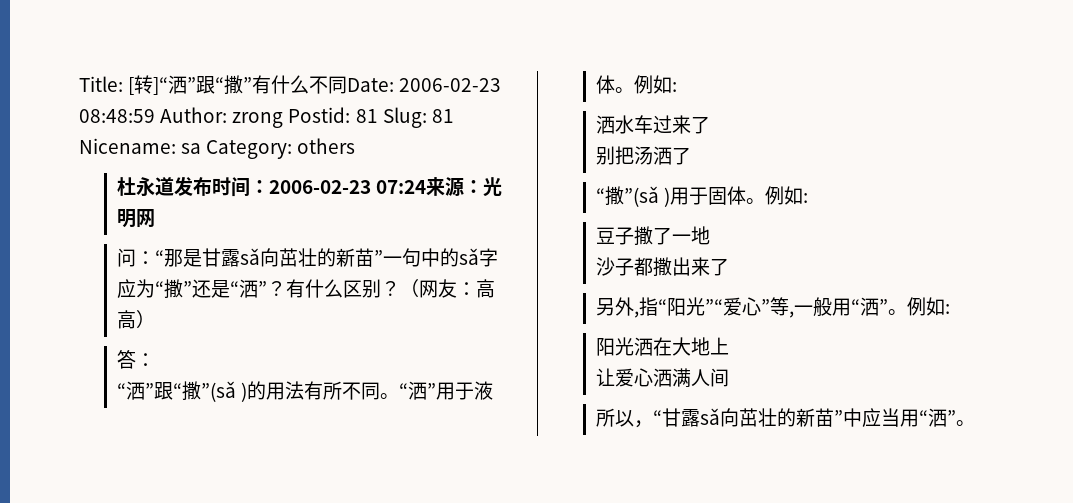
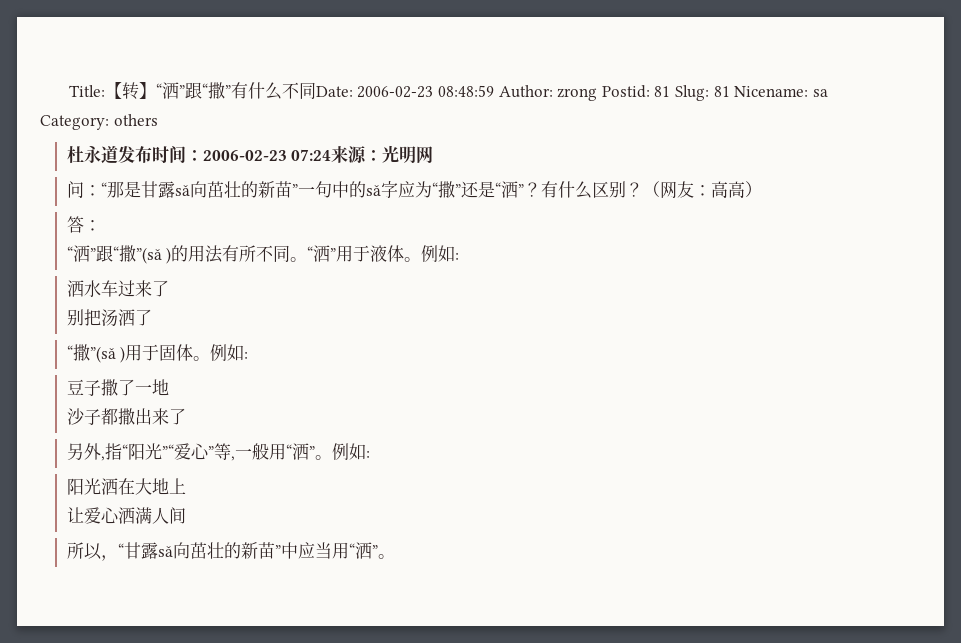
[128,75,169,95] [转]“ -> [104,82,162,100] 【转】“

